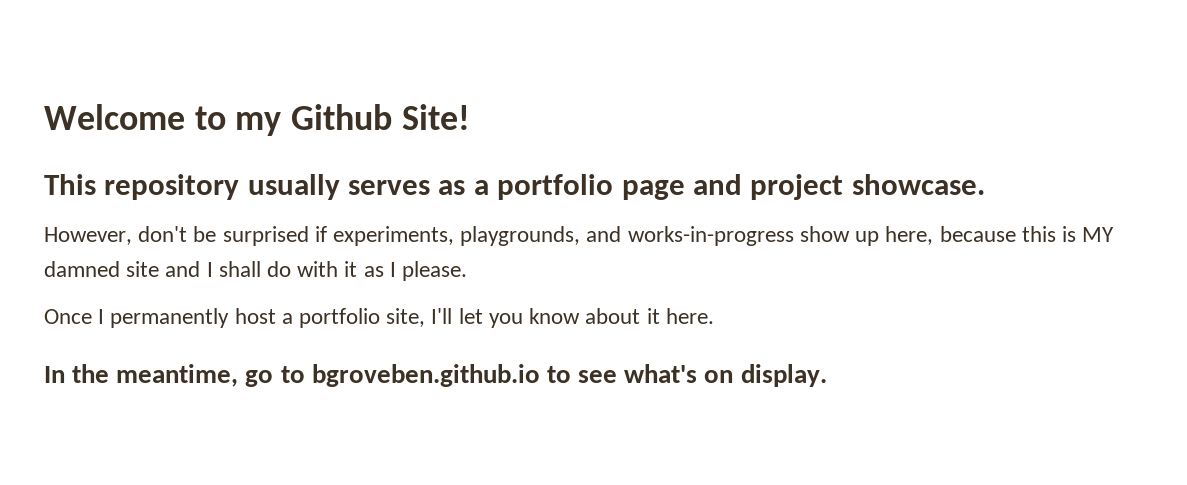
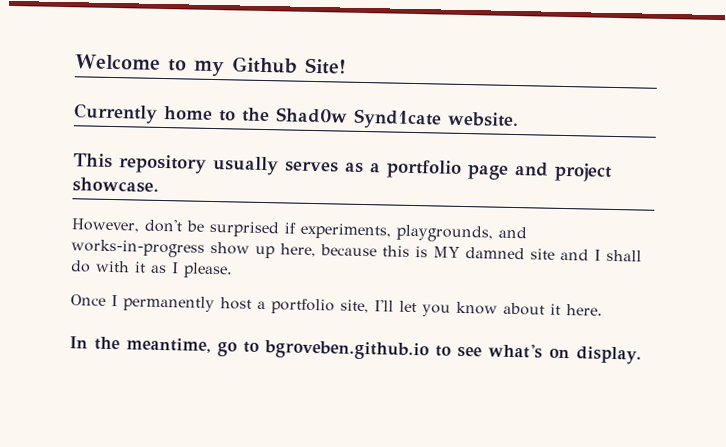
(470, 117) none -> [73,103,519,130] // Currently home to the Shad0w Synd1cate website.

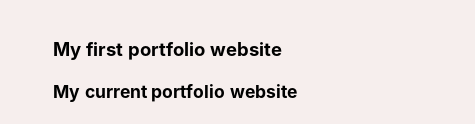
[75,54,347,77] [73,103,519,130] [73,153,612,182] [72,177,159,193] [71,218,527,243] [71,239,642,262] [70,260,233,279] [70,294,603,317] [69,336,642,365] Welcome to my Github Site! // Currently home to the Shad0w Synd1cate website. // This repository usually serves as a portfolio page and project showcase. // However, don't be surprised if experiments, playgrounds, and works-in-progress show up here, because this is MY damned site and I shall do with it as I please. // Once I permanently host a portfolio site, I'll let you know about it here. // In the meantime, go to bgroveben.github.io to see what's on display. -> [53,42,282,60] [53,84,298,102] My first portfolio website // My current portfolio website

